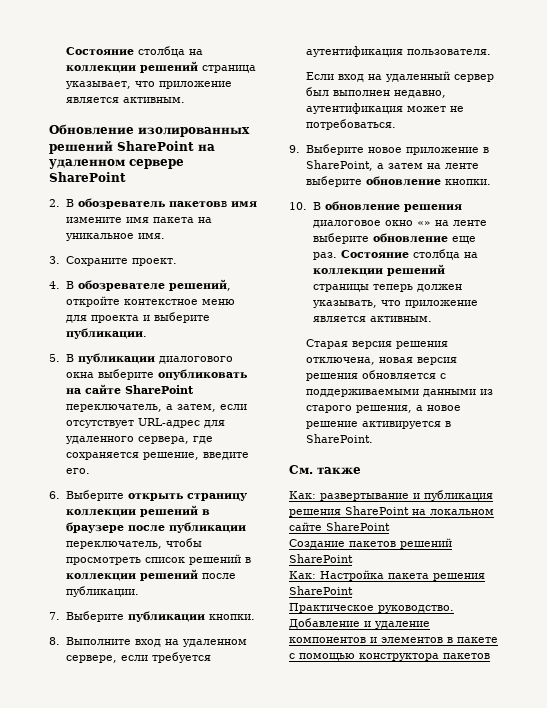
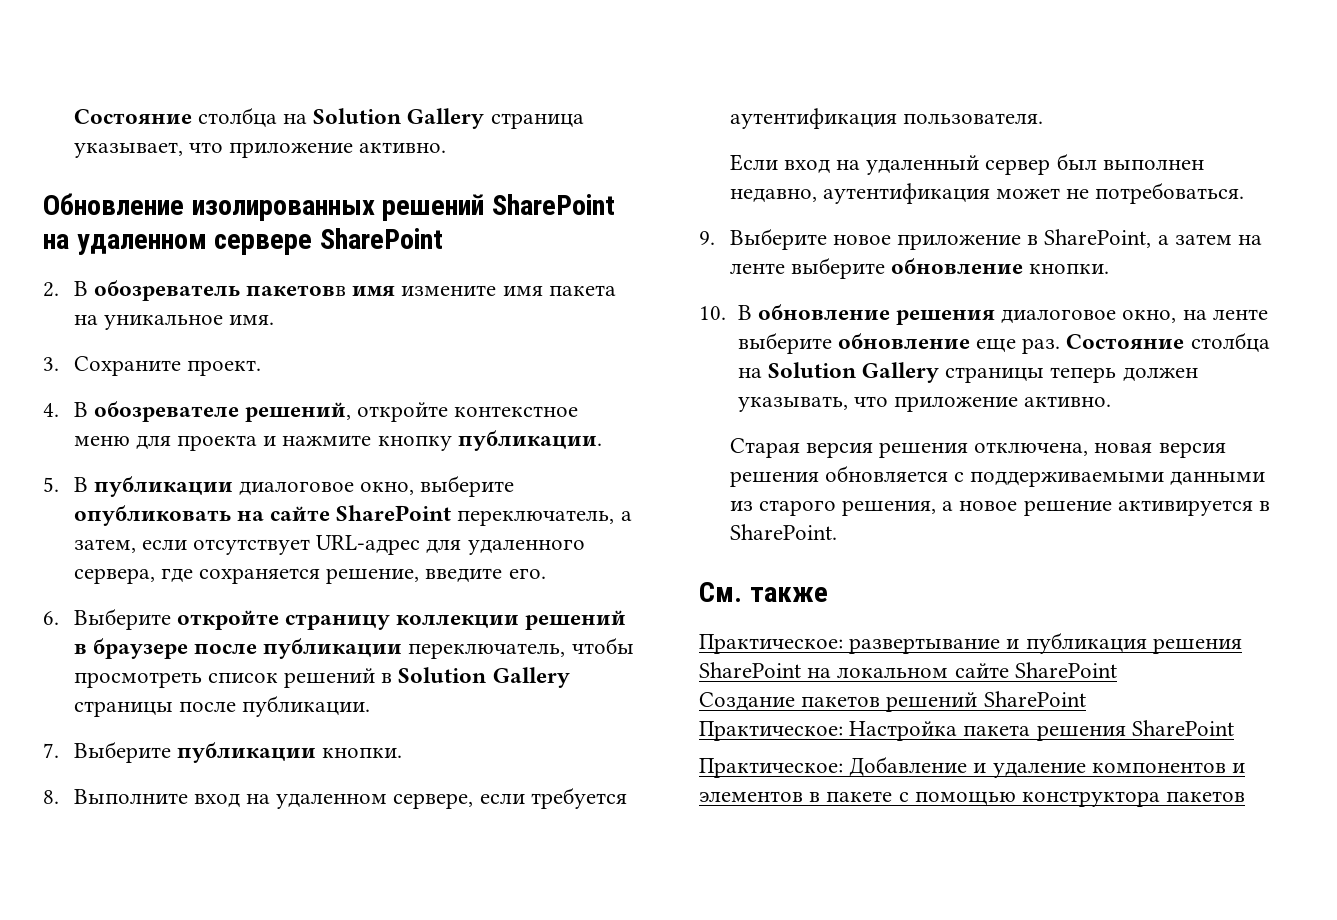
[66,46,204,57] [66,61,199,73] Состояние столбца на коллекции решений -> [73,107,485,129] Состояние столбца на Solution Gallery
[66,97,186,103] является активным. -> [359,142,447,153] активно.
[154,312,211,323] выберите -> [282,435,452,451] нажмите кнопку
[159,356,234,364] [66,372,95,378] диалогового окна -> [239,481,415,496] диалоговое окно,
[128,493,185,501] открыть -> [176,610,279,630] откройте
[66,569,199,581] коллекции решений -> [398,667,570,688] [73,701,173,717] Solution Gallery страницы
[384,220,431,226] окно «» -> [1122,310,1177,323] окно,
[312,264,445,276] коллекции решений -> [767,362,939,383] Solution Gallery
[312,316,432,322] является активным. -> [1024,396,1112,407] активно.
[289,491,316,499] Как: -> [699,634,843,654] Практическое:
[289,571,316,579] Как: -> [699,721,843,741] Практическое:
[289,603,454,613] Практическое руководство. -> [699,758,843,778] Практическое:

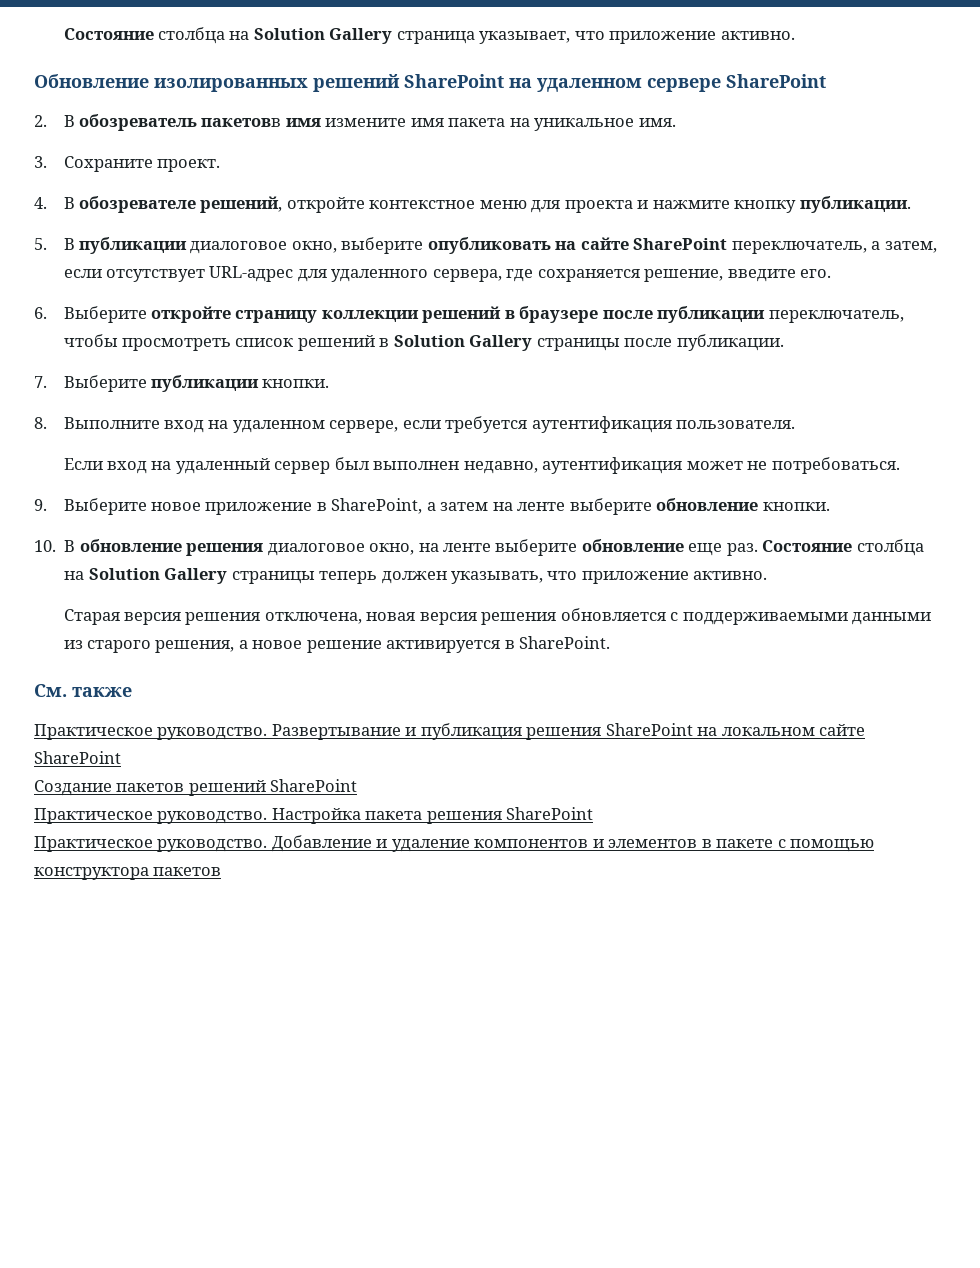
[699,634,1001,654] Практическое: развертывание -> [34,724,401,740] Практическое руководство. Развертывание
[699,721,843,741] Практическое: -> [34,808,268,824] Практическое руководство.
[699,758,843,778] Практическое: -> [34,836,268,852] Практическое руководство.

